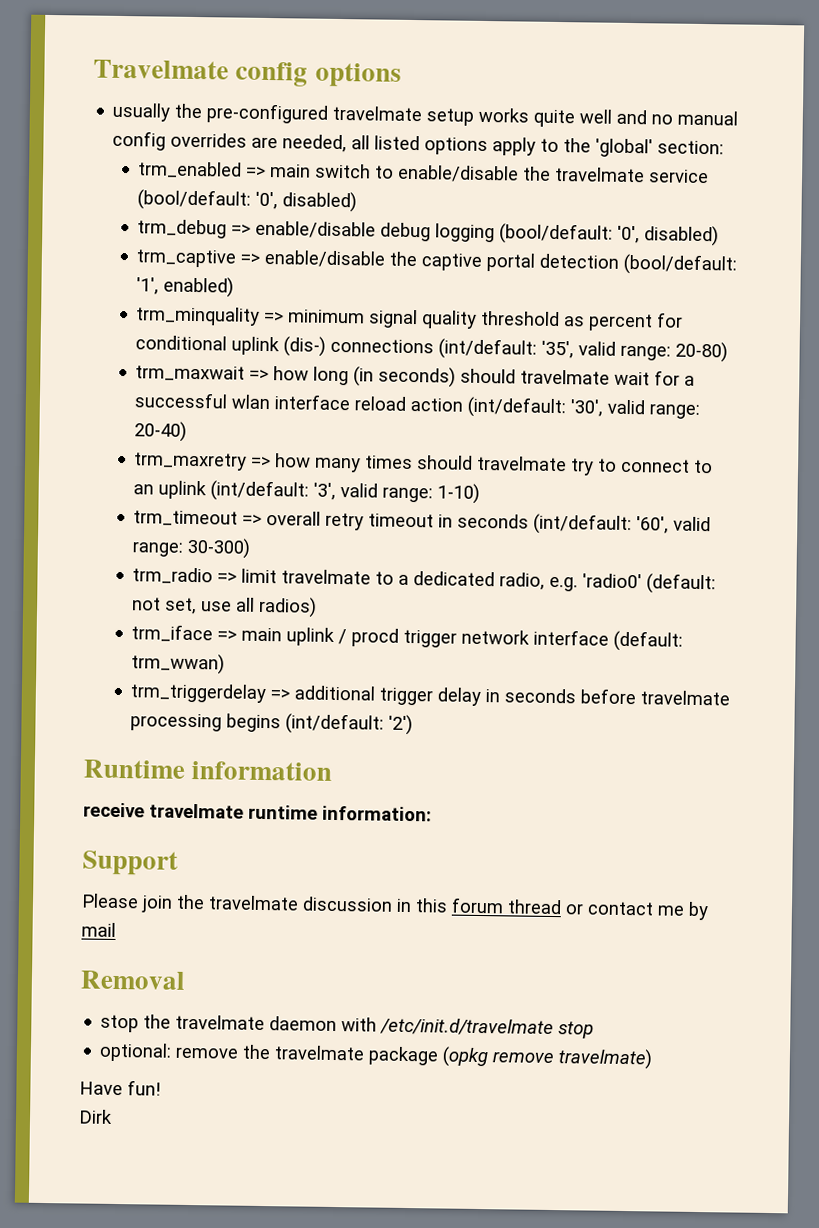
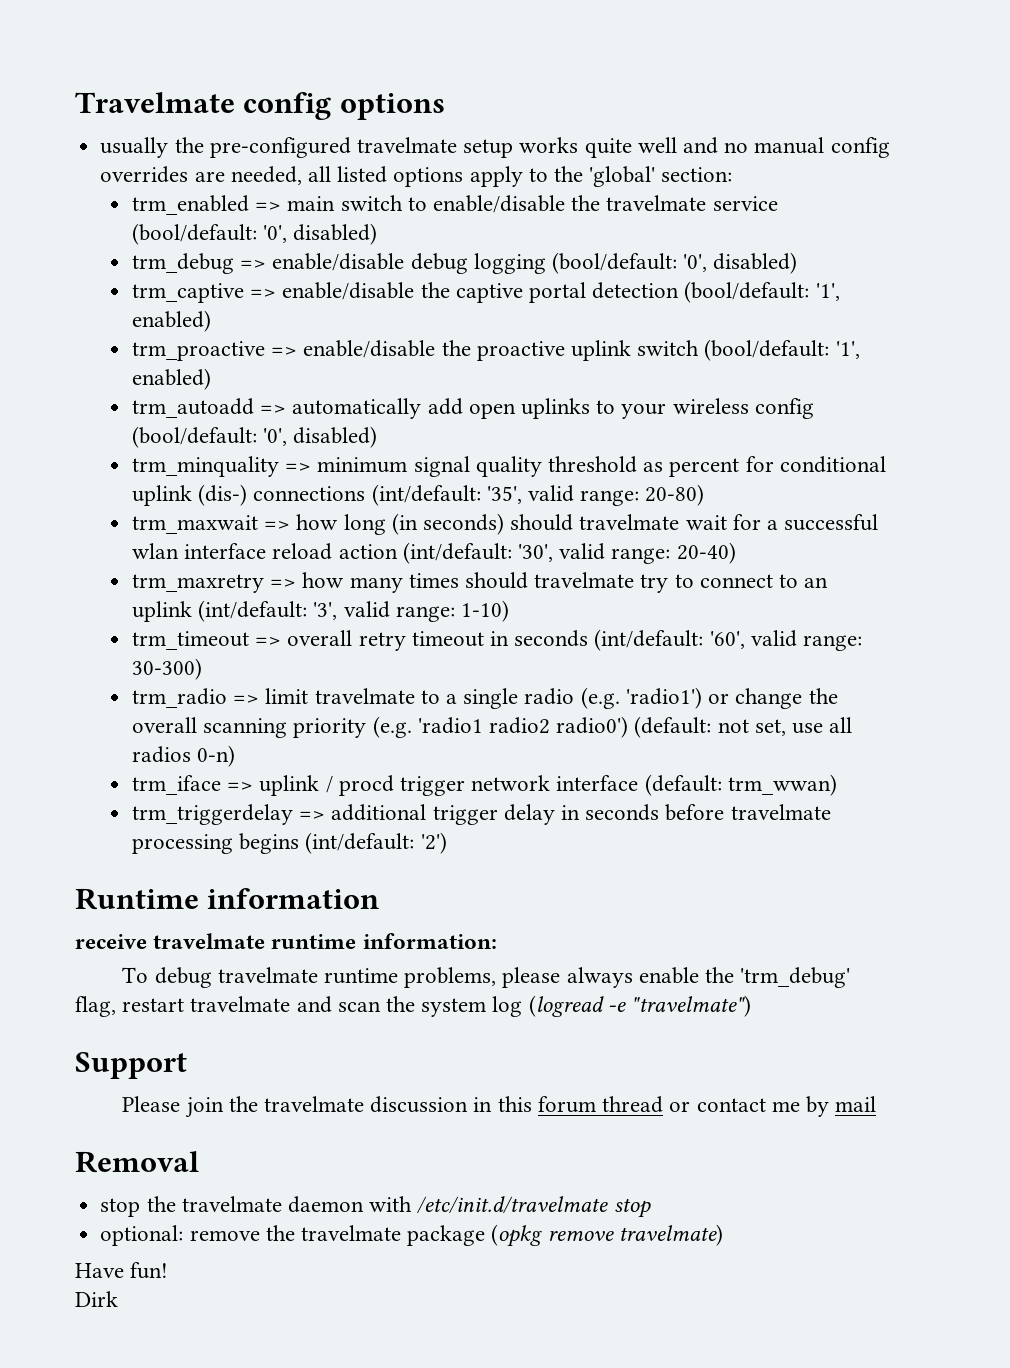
(235, 287) none -> [131,339,860,361] [131,368,211,390] [131,398,814,419] [131,426,378,448] // trm_proactive => enable/disable the proactive uplink switch (bool/default: '1', enabled) // trm_autoadd => automatically add open uplinks to your wireless config (bool/default: '0', disabled)
[413,571,643,592] dedicated radio, e.g. 'radio0' -> [463,687,838,709] [131,716,629,738] single radio (e.g. 'radio1') or change the overall scanning priority (e.g. 'radio1 radio2 radio0')
[258,596,318,618] radios) -> [131,745,236,767] radios 0-n)
[241,627,283,642] main -> (254, 786) none
(432, 813) none -> [122,967,851,988] [75,995,752,1017] // To debug travelmate runtime problems, please always enable the 'trm_debug' flag, restart travelmate and scan the system log (logread -e "travelmate")

